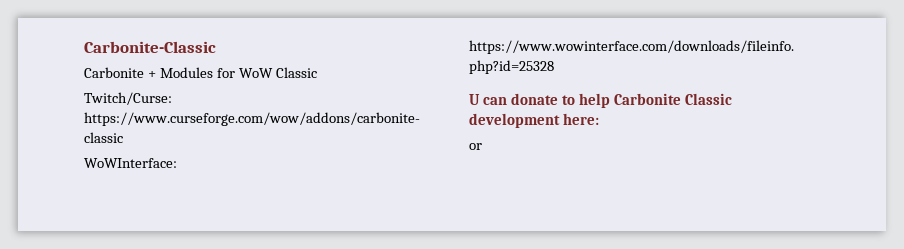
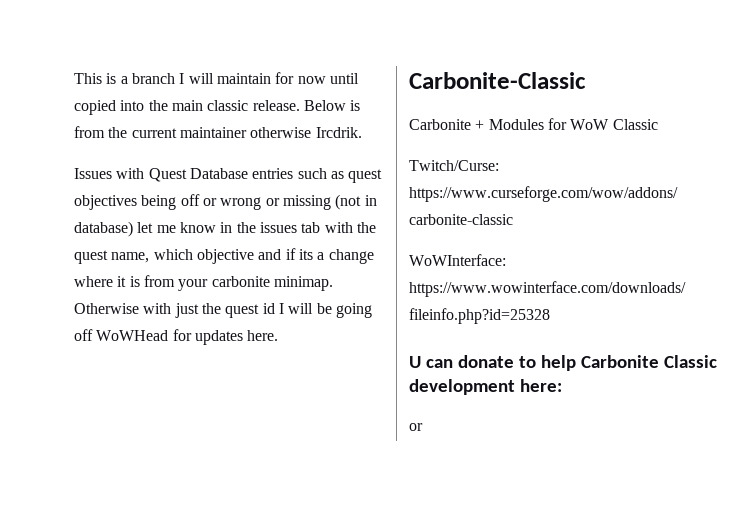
(84, 47) none -> [74,72,359,84] [74,100,361,115] [74,126,362,138] [74,168,383,183] [74,194,377,210] [74,221,376,237] [74,248,374,264] [74,275,333,291] [74,303,372,318] [74,329,279,345] This is a branch I will maintain for now until copied into the main classic release. Below is from the current maintainer otherwise Ircdrik. // Issues with Quest Database entries such as quest objectives being off or wrong or missing (not in database) let me know in the issues tab with the quest name, which objective and if its a change where it is from your carbonite minimap. Otherwise with just the quest id I will be going off WoWHead for updates here. //

